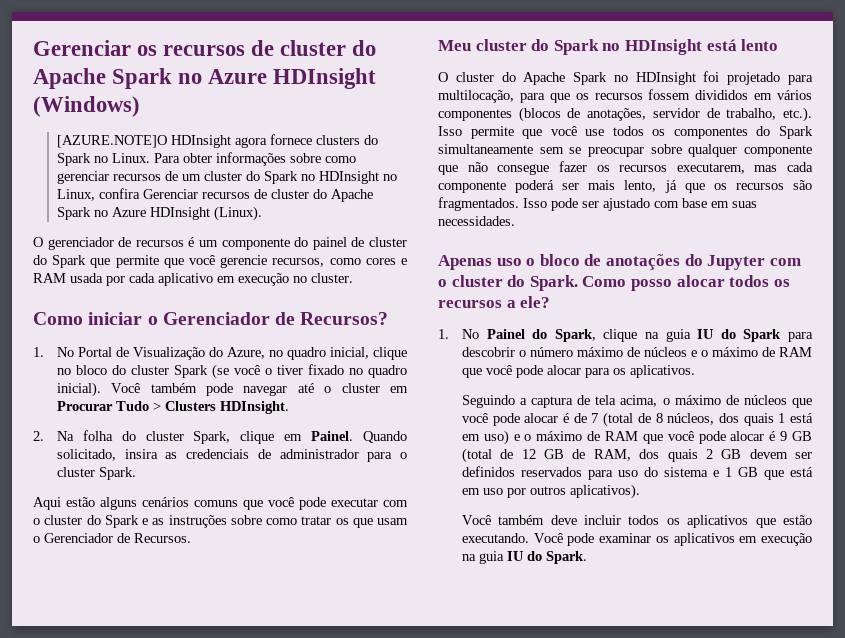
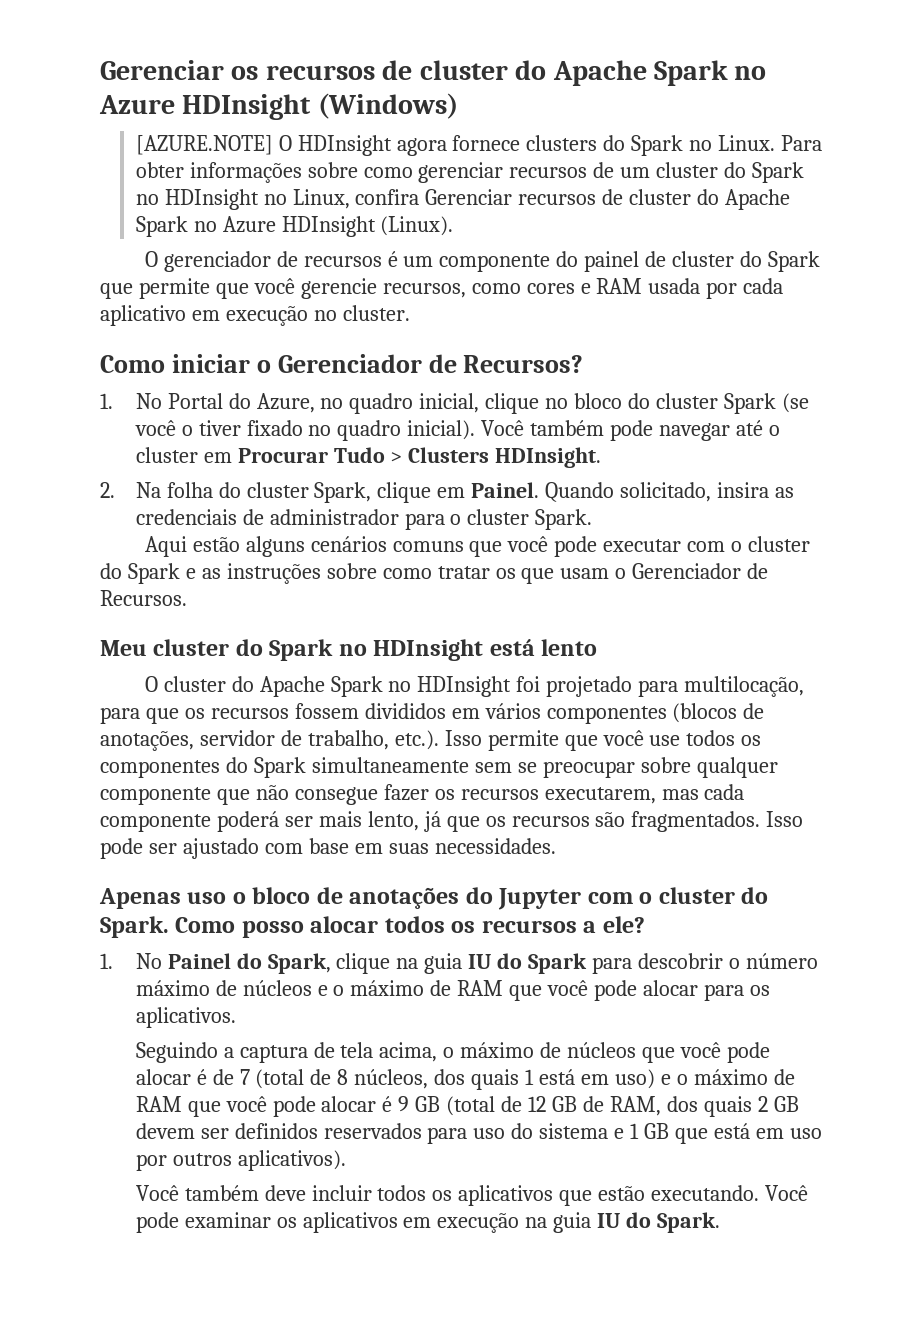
[56,135,167,148] [AZURE.NOTE]O -> [135,135,292,155] [AZURE.NOTE] O
[115,347,205,360] de Visualização -> (223, 401) none

